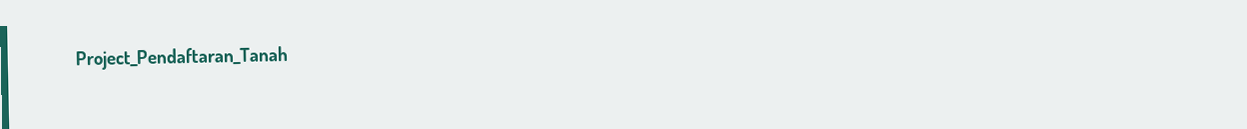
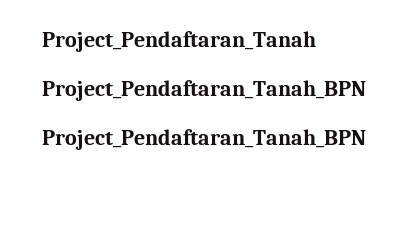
(288, 58) none -> [42,80,366,101] [42,129,366,150] // Project_Pendaftaran_Tanah_BPN // Project_Pendaftaran_Tanah_BPN

